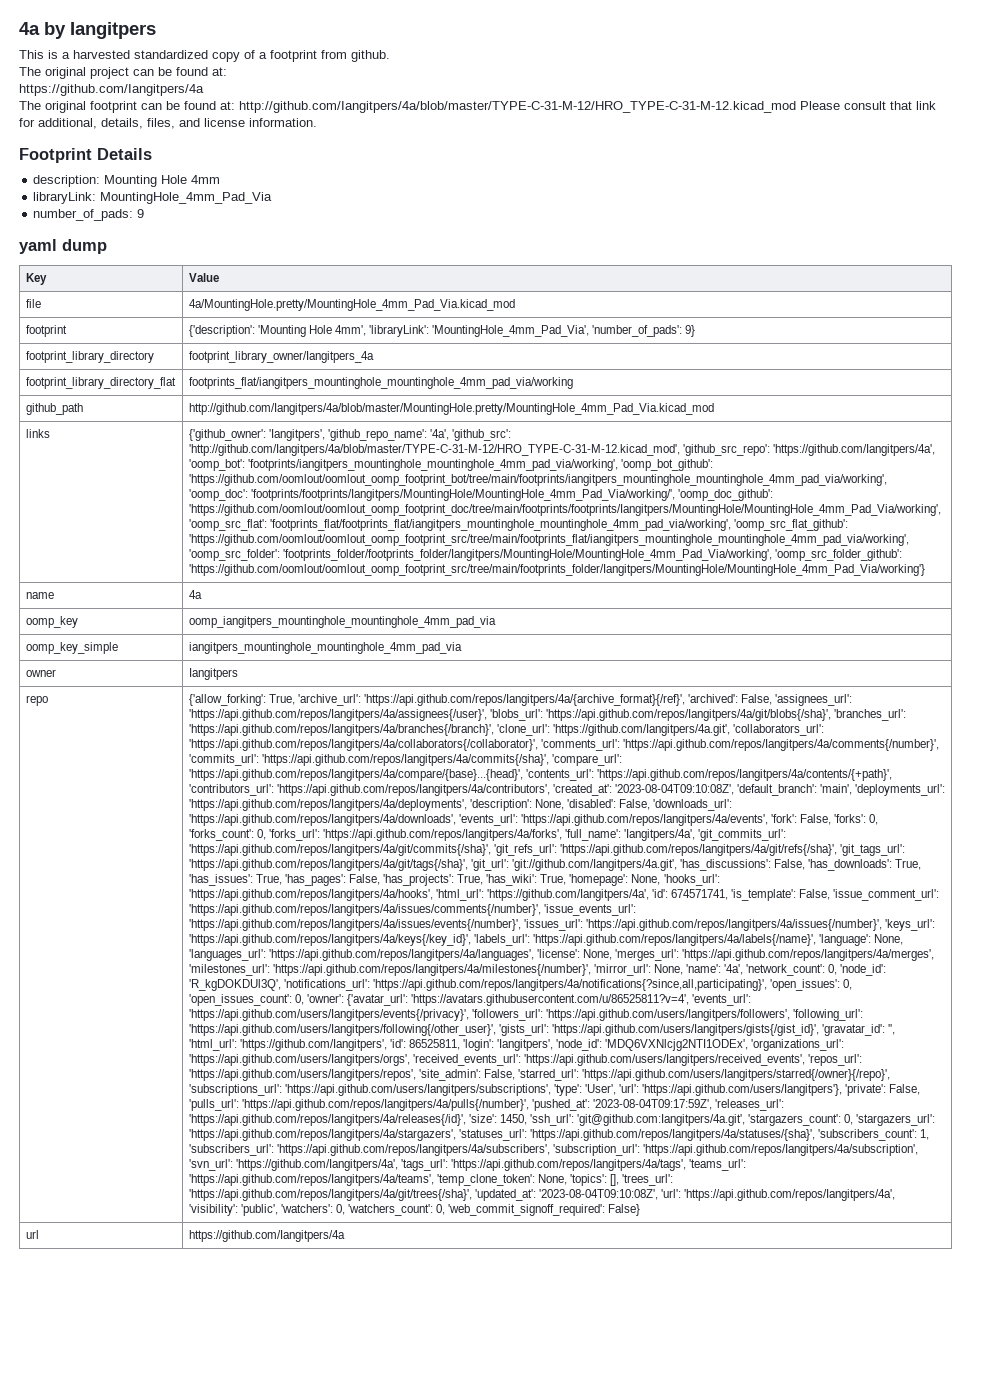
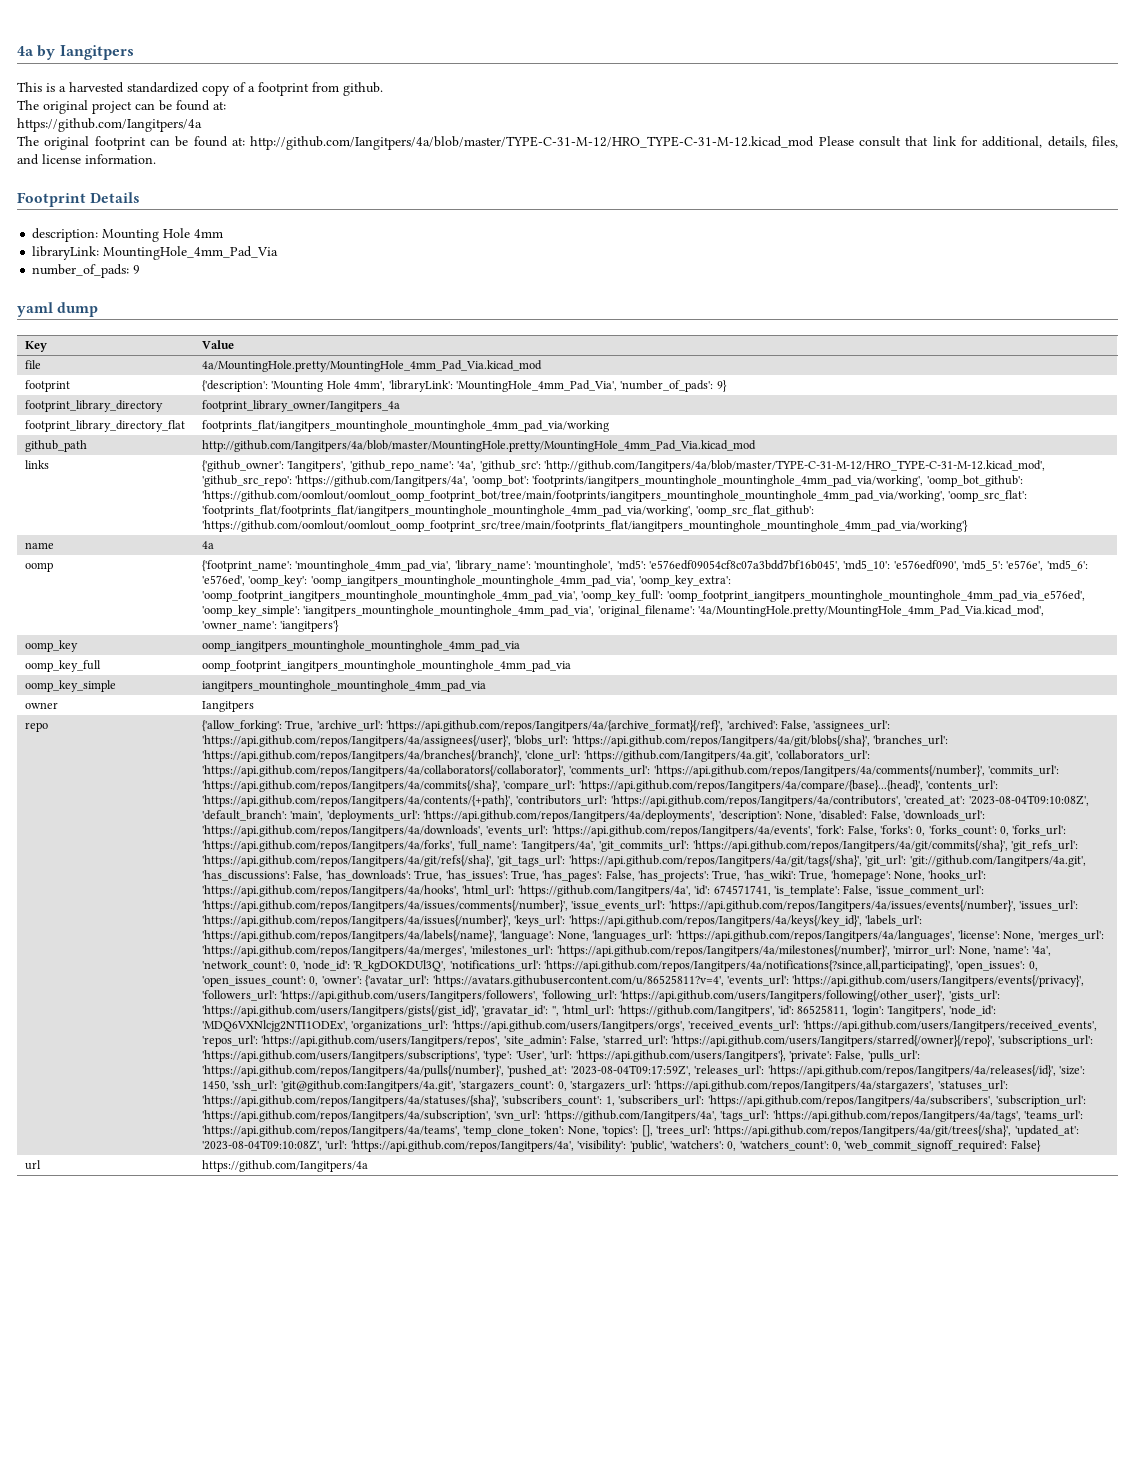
[188,489,773,501] [188,504,941,516] [188,519,848,531] [188,534,909,546] [188,549,902,561] [188,564,925,576] [25,592,54,599] [188,590,202,599] 'oomp_doc': 'footprints/footprints/Iangitpers/MountingHole/MountingHole_4mm_Pad_Via/working/', 'oomp_doc_github': 'https://github.com/oomlout/oomlout_oomp_footprint_doc/tree/main/footprints/footprints/Iangitpers/MountingHole/MountingHole_4mm_Pad_Via/working', 'oomp_src_flat': 'footprints_flat/footprints_flat/iangitpers_mountinghole_mountinghole_4mm_pad_via/working', 'oomp_src_flat_github': 'https://github.com/oomlout/oomlout_oomp_footprint_src/tree/main/footprints_flat/iangitpers_mountinghole_mountinghole_4mm_pad_via/working', 'oomp_src_folder': 'footprints_folder/footprints_folder/Iangitpers/MountingHole/MountingHole_4mm_Pad_Via/working', 'oomp_src_folder_github': 'https://github.com/oomlout/oomlout_oomp_footprint_src/tree/main/footprints_folder/Iangitpers/MountingHole/MountingHole_4mm_Pad_Via/working'} // name | 4a -> [948,490,1028,502] [202,505,815,517] [202,520,969,532] [25,542,55,549] [202,541,215,549] [25,562,54,572] [202,560,1088,572] [202,575,732,587] [202,590,1085,602] [202,605,1045,617] [202,620,340,632] 'oomp_src_flat': 'footprints_flat/footprints_flat/iangitpers_mountinghole_mountinghole_4mm_pad_via/working', 'oomp_src_flat_github': 'https://github.com/oomlout/oomlout_oomp_footprint_src/tree/main/footprints_flat/iangitpers_mountinghole_mountinghole_4mm_pad_via/working'} // name | 4a // oomp | {'footprint_name': 'mountinghole_4mm_pad_via', 'library_name': 'mountinghole', 'md5': 'e576edf09054cf8c07a3bdd7bf16b045', 'md5_10': 'e576edf090', 'md5_5': 'e576e', 'md5_6': 'e576ed', 'oomp_key': 'oomp_iangitpers_mountinghole_mountinghole_4mm_pad_via', 'oomp_key_extra': 'oomp_footprint_iangitpers_mountinghole_mountinghole_4mm_pad_via', 'oomp_key_full': 'oomp_footprint_iangitpers_mountinghole_mountinghole_4mm_pad_via_e576ed', 'oomp_key_simple': 'iangitpers_mountinghole_mountinghole_4mm_pad_via', 'original_filename': '4a/MountingHole.pretty/MountingHole_4mm_Pad_Via.kicad_mod', 'owner_name': 'iangitpers'}
(496, 622) none -> [25,660,102,672] [202,660,572,672] // oomp_key_full | oomp_footprint_iangitpers_mountinghole_mountinghole_4mm_pad_via

